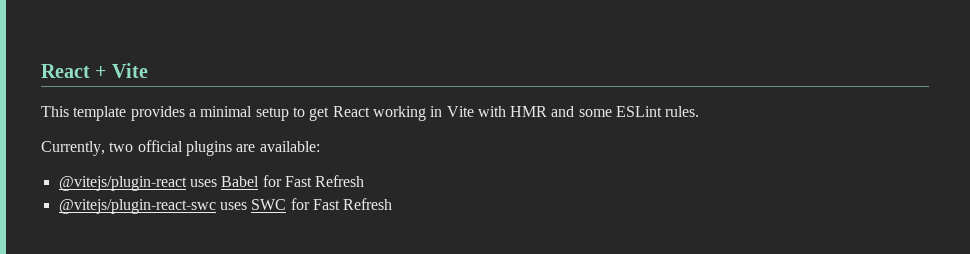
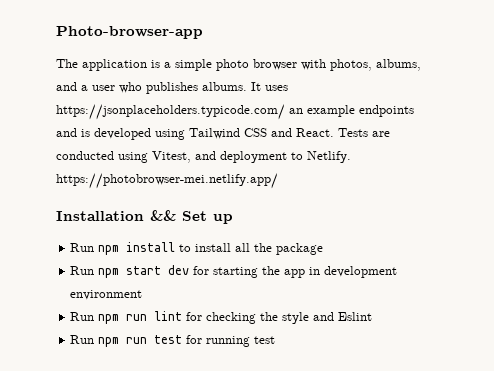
[41,63,148,78] [41,106,700,121] [41,140,320,156] [58,175,365,191] [58,198,393,214] React + Vite // This template provides a minimal setup to get React working in Vite with HMR and some ESLint rules. // Currently, two official plugins are available: // @vitejs/plugin-react uses Babel for Fast Refresh // @vitejs/plugin-react-swc uses SWC for Fast Refresh -> [56,26,203,39] [56,59,421,71] [56,82,288,94] [56,104,414,120] [56,128,390,140] [56,151,351,163] [56,173,278,189] [56,210,233,224] [70,242,324,255] [70,265,398,278] [70,290,143,300] [70,311,373,324] [70,335,276,347] Photo-browser-app // The application is a simple photo browser with photos, albums, and a user who publishes albums. It uses https://jsonplaceholders.typicode.com/ an example endpoints and is developed using Tailwind CSS and React. Tests are conducted using Vitest, and deployment to Netlify. https://photobrowser-mei.netlify.app/ // Installation && Set up // Run npm install to install all the package // Run npm start dev for starting the app in development environment // Run npm run lint for checking the style and Eslint // Run npm run test for running test

